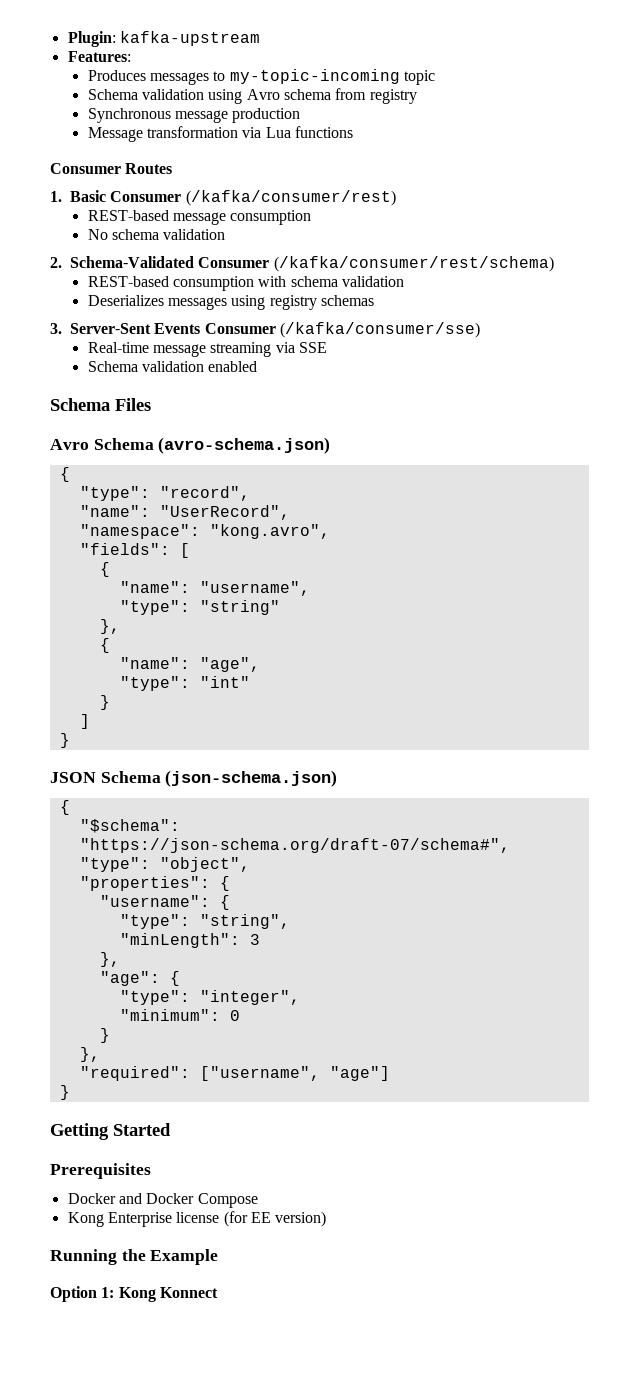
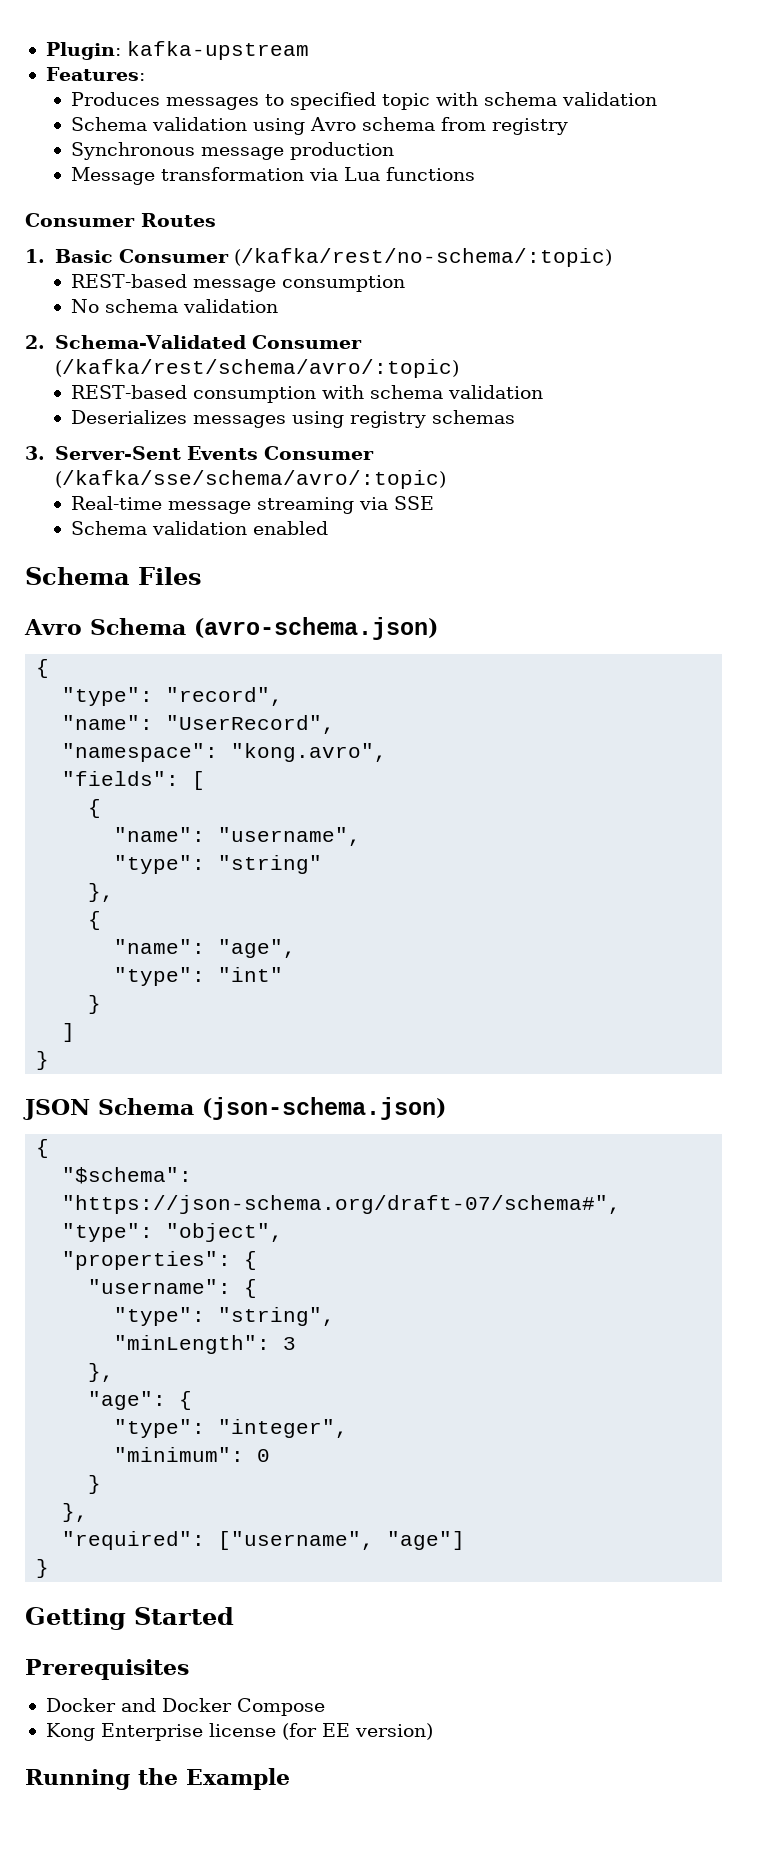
[229,69,400,84] my-topic-incoming -> [290,92,377,110] specified
(435, 77) none -> [436,92,658,106] with schema validation
[185,190,396,206] (/kafka/consumer/rest) -> [233,248,612,267] (/kafka/rest/no-schema/:topic)
[273,256,554,272] (/kafka/consumer/rest/schema) -> [54,359,459,378] (/kafka/rest/schema/avro/:topic)
[280,322,481,338] (/kafka/consumer/sse) -> [54,470,446,489] (/kafka/sse/schema/avro/:topic)
[50,1286,218,1302] // Option 1: Kong Konnect -> (290, 1779) none

